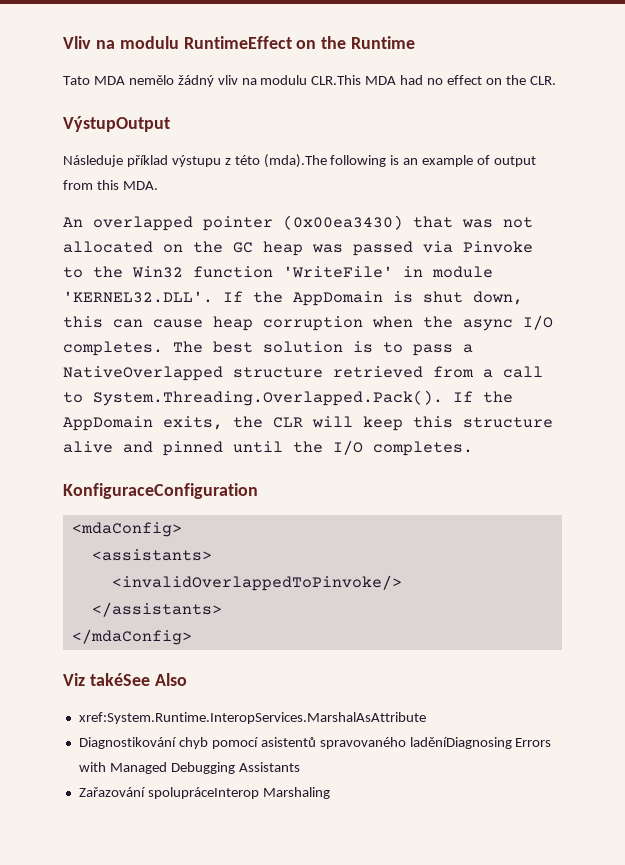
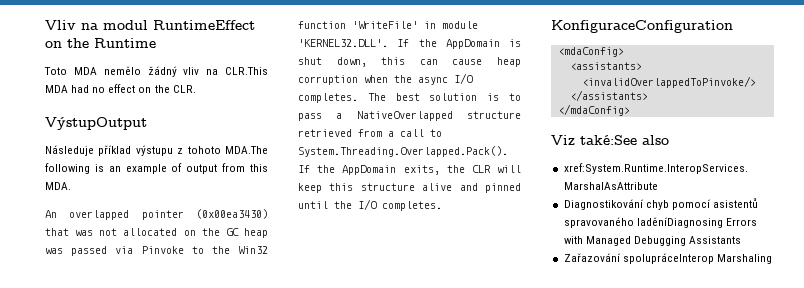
[119,36,179,49] modulu -> [103,20,148,30] modul
[63,76,90,85] Tato -> [44,67,67,75] Toto
[260,75,308,85] modulu -> (219, 72) none
[234,154,327,168] této (mda).The -> [187,146,268,154] tohoto MDA.The
[89,673,187,686] takéSee Also -> [580,135,669,145] také:See also

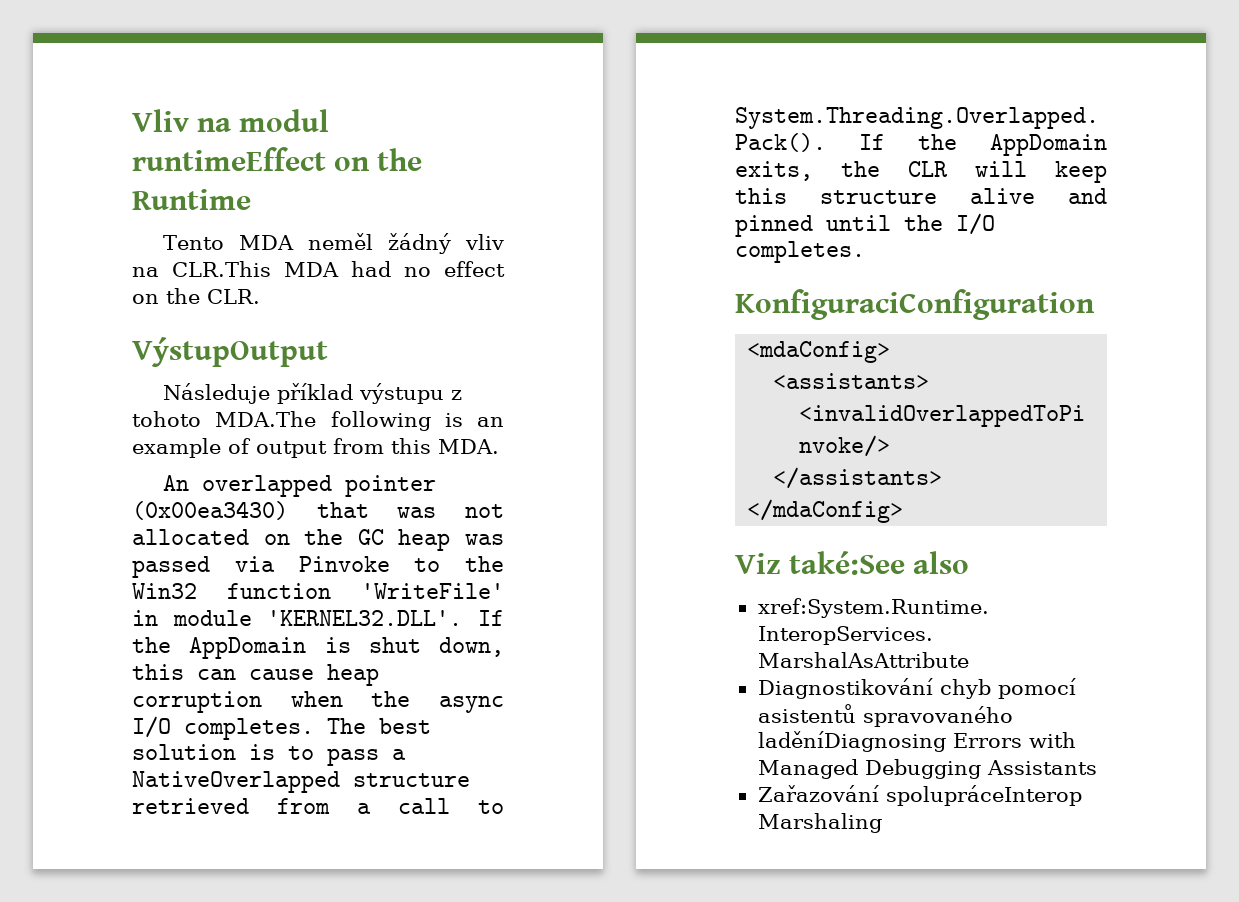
[153,20,255,30] RuntimeEffect -> [132,147,326,171] runtimeEffect
[44,66,141,75] Toto MDA nemělo -> [163,233,374,250] Tento MDA neměl
[551,20,733,33] KonfiguraceConfiguration -> [735,289,1095,320] KonfiguraciConfiguration

